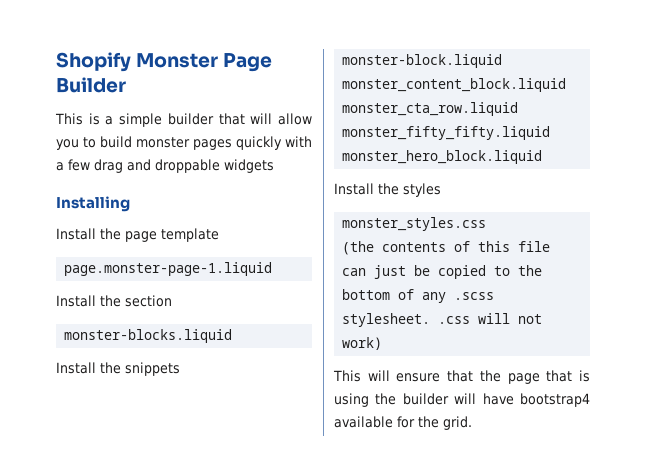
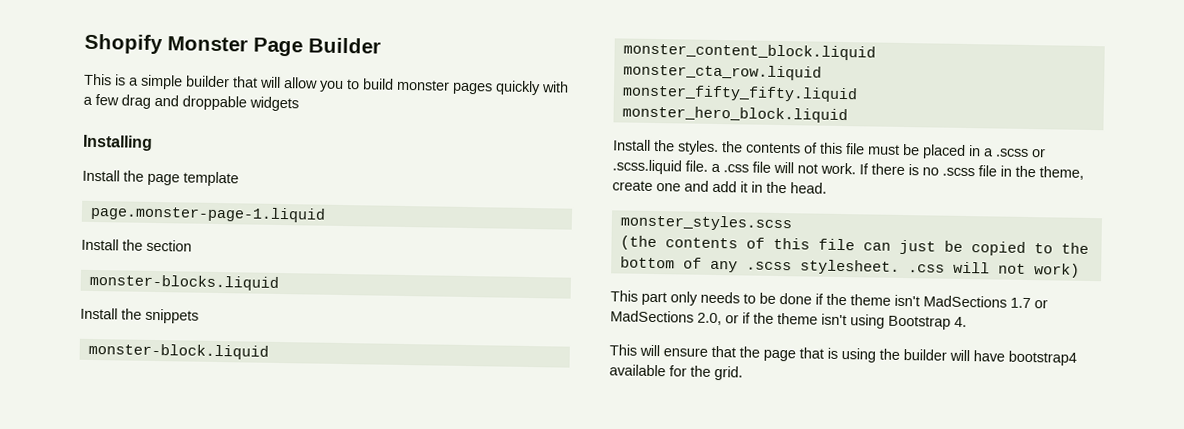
[403,183,441,197] [342,217,487,231] styles // monster_styles.css -> [677,140,1046,159] [612,159,1084,180] [612,180,827,194] [619,214,792,232] styles. the contents of this file must be placed in a .scss or .scss.liquid file. a .css file will not work. If there is no .scss file in the theme, create one and add it in the head. // monster_styles.scss
(383, 343) none -> [610,290,1048,309] [610,310,967,330] // This part only needs to be done if the theme isn't MadSections 1.7 or MadSections 2.0, or if the theme isn't using Bootstrap 4.

